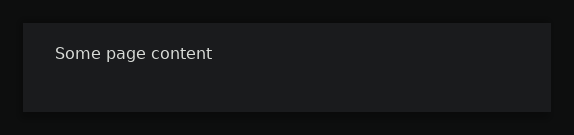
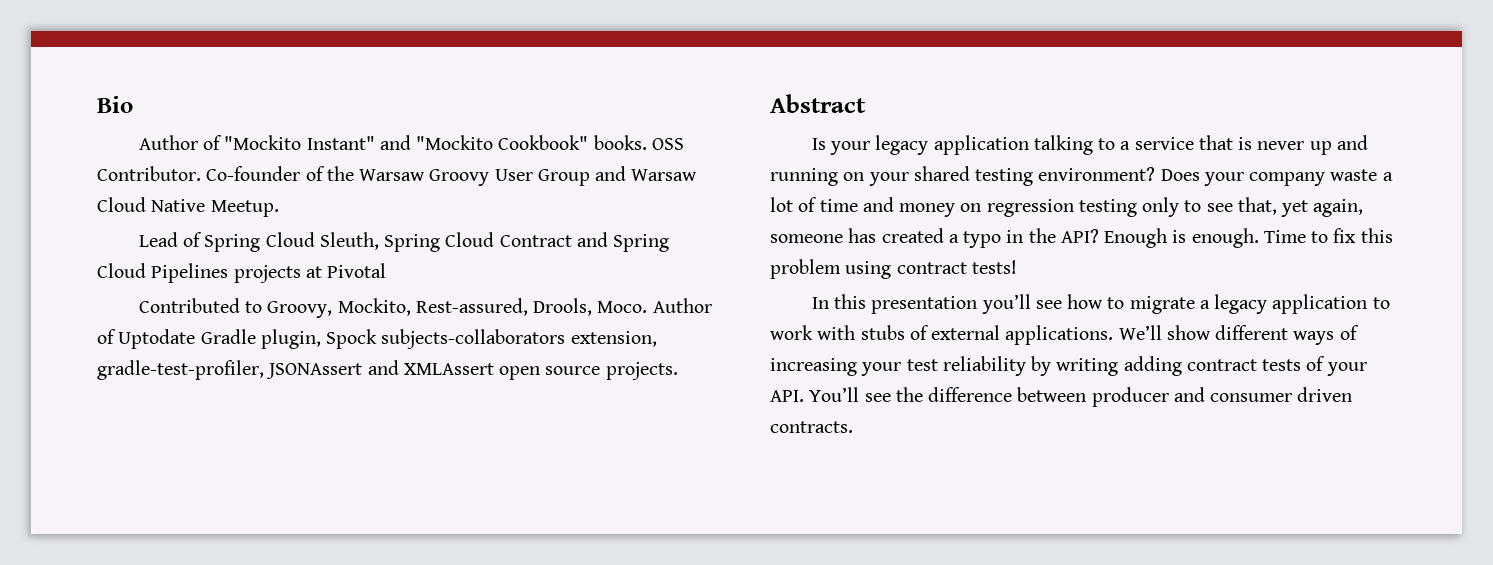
[55,47,212,62] Some page content -> [97,96,133,113] [138,135,684,150] [97,166,698,186] [97,197,279,217] [138,232,670,252] [97,263,387,283] [138,298,712,318] [97,329,657,349] [97,360,678,380] [770,94,866,113] [811,135,1369,155] [770,166,1393,186] [770,197,1364,217] [770,228,1393,248] [770,259,1017,279] [811,294,1390,314] [770,325,1359,345] [770,356,1367,376] [770,387,1353,407] [770,421,853,433] Bio // Author of "Mockito Instant" and "Mockito Cookbook" books. OSS Contributor. Co-founder of the Warsaw Groovy User Group and Warsaw Cloud Native Meetup. // Lead of Spring Cloud Sleuth, Spring Cloud Contract and Spring Cloud Pipelines projects at Pivotal // Contributed to Groovy, Mockito, Rest-assured, Drools, Moco. Author of Uptodate Gradle plugin, Spock subjects-collaborators extension, gradle-test-profiler, JSONAssert and XMLAssert open source projects. // Abstract // Is your legacy application talking to a service that is never up and running on your shared testing environment? Does your company waste a lot of time and money on regression testing only to see that, yet again, someone has created a typo in the API? Enough is enough. Time to fix this problem using contract tests! // In this presentation you’ll see how to migrate a legacy application to work with stubs of external applications. We’ll show different ways of increasing your test reliability by writing adding contract tests of your API. You’ll see the difference between producer and consumer driven contracts.

